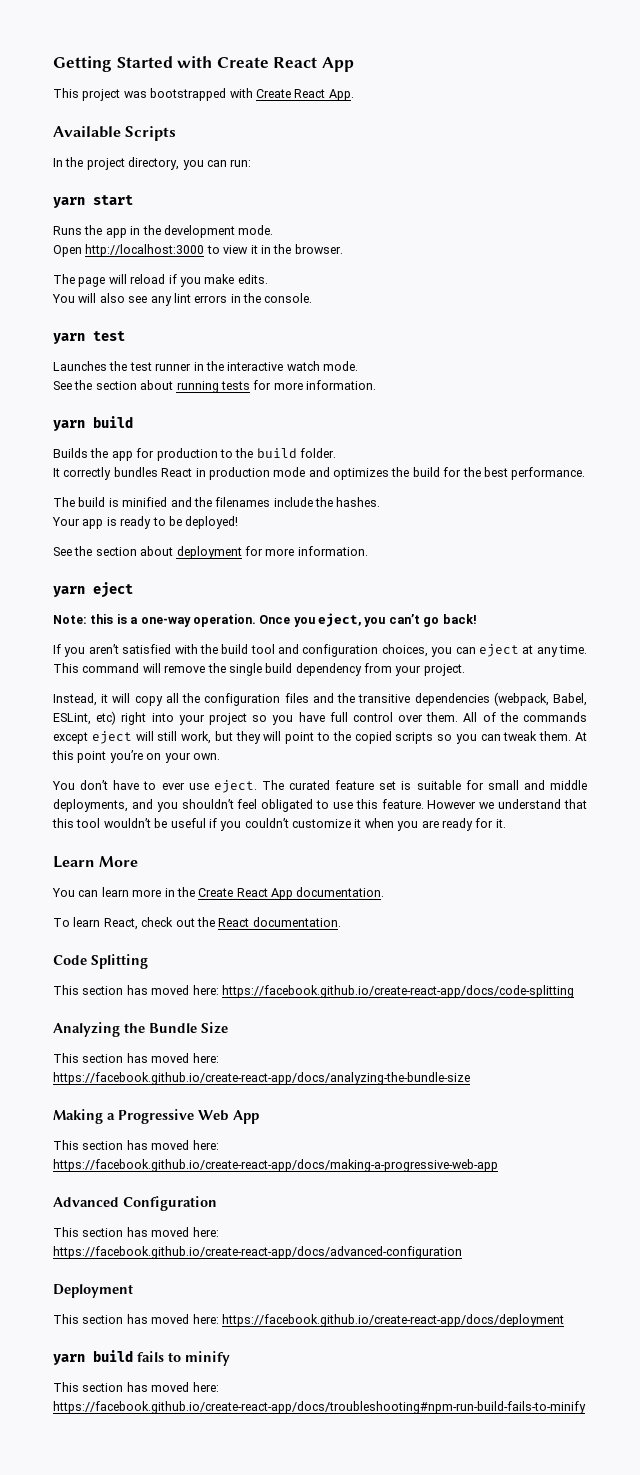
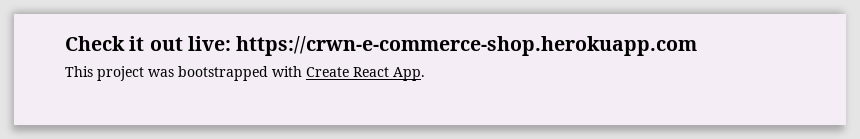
[53,56,354,72] Getting Started with Create React App -> [65,36,698,56] Check it out live: https://crwn-e-commerce-shop.herokuapp.com
[53,126,177,141] [53,157,252,170] [53,195,133,208] [53,225,274,238] [53,244,343,257] [53,274,268,287] [52,293,313,306] [53,331,125,344] [53,361,358,371] [53,380,376,393] [53,416,133,431] [53,448,336,461] [53,467,586,480] [53,497,381,507] [52,516,239,529] [53,546,368,559] [53,582,133,598] [53,613,477,627] [53,644,587,657] [53,663,465,676] [53,692,587,706] [53,711,587,725] [53,731,587,744] [52,750,220,763] [52,780,587,793] [53,799,588,812] [52,818,506,831] [53,856,139,868] [52,887,385,900] [53,917,341,930] [53,954,148,969] [53,985,574,998] [53,1022,228,1037] [53,1053,219,1063] [53,1072,470,1085] [53,1109,259,1124] [53,1140,219,1150] [53,1159,498,1172] [53,1196,217,1211] [53,1227,219,1237] [53,1246,462,1259] [53,1284,133,1298] [53,1314,564,1327] [53,1350,230,1366] [53,1382,219,1392] [53,1401,586,1414] // Available Scripts // In the project directory, you can run: // yarn start // Runs the app in the development mode. // Open http://localhost:3000 to view it in the browser. // The page will reload if you make edits. // You will also see any lint errors in the console. // yarn test // Launches the test runner in the interactive watch mode. // See the section about running tests for more information. // yarn build // Builds the app for production to the build folder. // It correctly bundles React in production mode and optimizes the build for the best performance. // The build is minified and the filenames include the hashes. // Your app is ready to be deployed! // See the section about deployment for more information. // yarn eject // Note: this is a one-way operation. Once you eject, you can’t go back! // If you aren’t satisfied with the build tool and configuration choices, you can eject at any time. This command will remove the single build dependency from your project. // Instead, it will copy all the configuration files and the transitive dependencies (webpack, Babel, ESLint, etc) right into your project so you have full control over them. All of the commands except eject will still work, but they will point to the copied scripts so you can tweak them. At this point you’re on your own. // You don’t have to ever use eject. The curated feature set is suitable for small and middle deployments, and you shouldn’t feel obligated to use this feature. However we understand that this tool wouldn’t be useful if you couldn’t customize it when you are ready for it. // Learn More // You can learn more in the Create React App documentation. // To learn React, check out the React documentation. // Code Splitting // This section has moved here: https://facebook.github.io/create-react-app/docs/code-splitting // Analyzing the Bundle Size // This section has moved here: https://facebook.github.io/create-react-app/docs/analyzing-the-bundle-size // Making a Progressive Web App // This section has moved here: https://facebook.github.io/create-react-app/docs/making-a-progressive-web-app // Advanced Configuration // This section has moved here: https://facebook.github.io/create-react-app/docs/advanced-configuration // Deployment // This section has moved here: https://facebook.github.io/create-react-app/docs/deployment // yarn build fails to minify // This section has moved here: https://facebook.github.io/create-react-app/docs/troubleshooting#npm-run-build-fails-to-minify -> (425, 74) none

